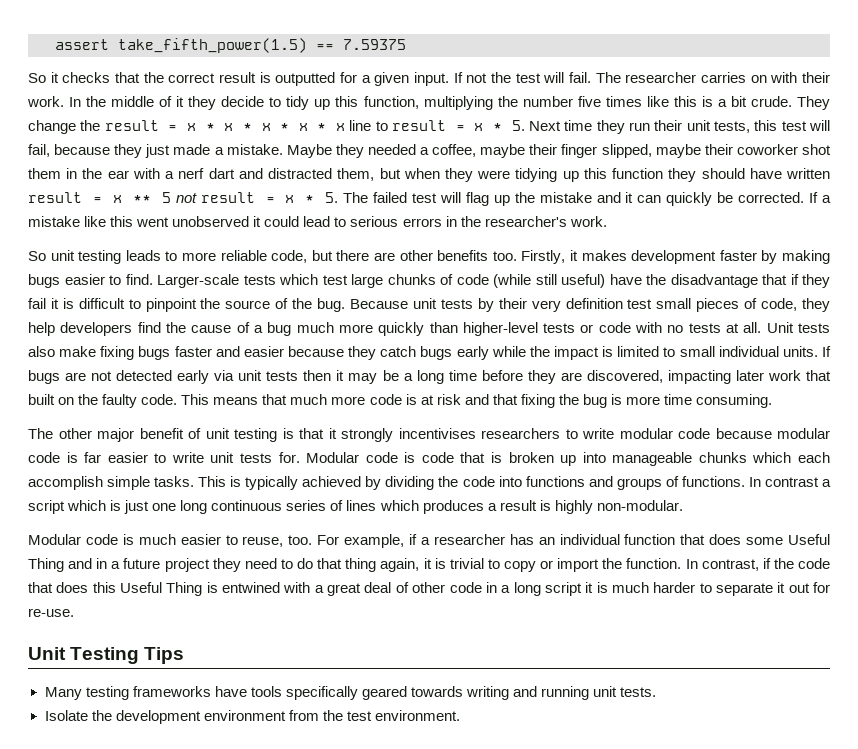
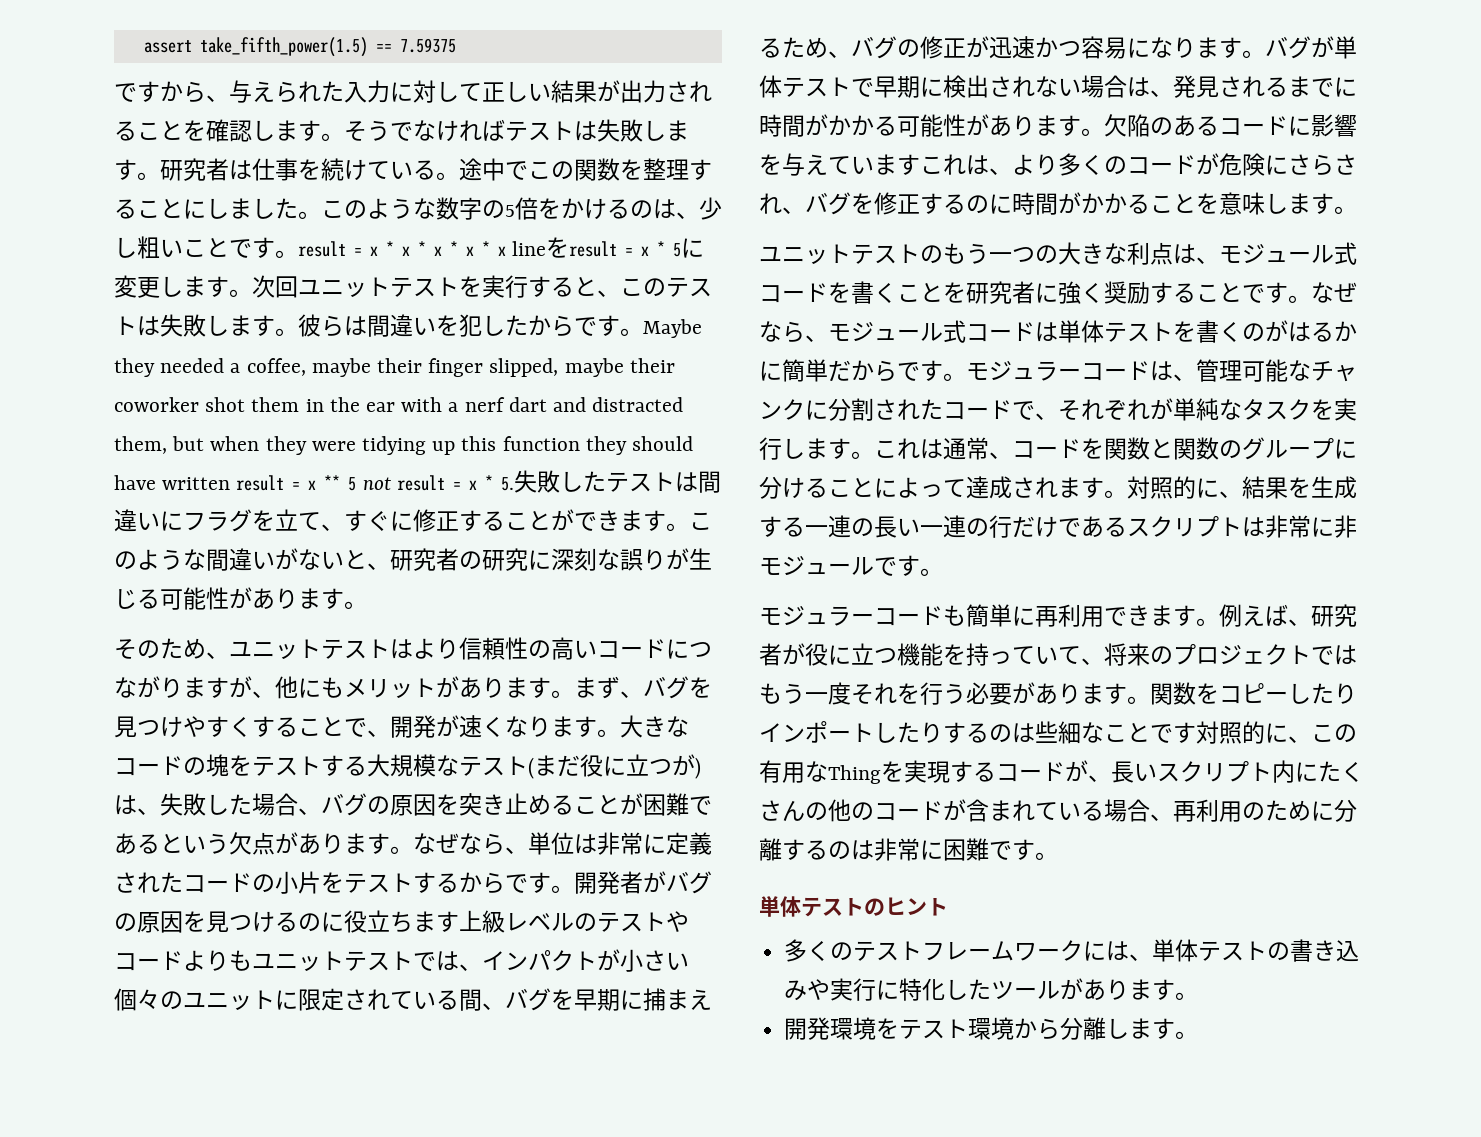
[28,72,830,86] [27,96,830,110] [28,120,101,134] So it checks that the correct result is outputted for a given input. If not the test will fail. The researcher carries on with their work. In the middle of it they decide to tidy up this function, multiplying the number five times like this is a bit crude. They change the -> [114,80,712,103] [114,119,689,142] [114,158,712,181] [114,197,722,220] [114,236,298,259] ですから、与えられた入力に対して正しい結果が出力されることを確認します。そうでなければテストは失敗します。研究者は仕事を続けている。途中でこの関数を整理することにしました。このような数字の5倍をかけるのは、少し粗いことです。
[375,120,831,134] [28,144,283,158] to result = x * 5. Next time they run their unit tests, this test will fail, because they just made a mistake. -> [546,237,705,258] [114,275,712,298] [114,314,643,337] をresult = x * 5に変更します。次回ユニットテストを実行すると、このテストは失敗します。彼らは間違いを犯したからです。
[343,192,831,206] [28,216,607,227] [28,250,831,264] [28,274,830,288] [28,298,831,312] [28,322,831,336] [28,346,831,360] [28,370,831,384] [28,394,773,408] [28,428,830,442] [28,452,830,466] [28,476,832,490] [28,500,683,514] [28,534,830,548] [28,558,831,572] [28,582,830,596] [28,608,74,617] [28,647,185,664] [44,686,657,700] [44,710,460,724] The failed test will flag up the mistake and it can quickly be corrected. If a mistake like this went unobserved it could lead to serious errors in the researcher's work. // So unit testing leads to more reliable code, but there are other benefits too. Firstly, it makes development faster by making bugs easier to find. Larger-scale tests which test large chunks of code (while still useful) have the disadvantage that if they fail it is difficult to pinpoint the source of the bug. Because unit tests by their very definition test small pieces of code, they help developers find the cause of a bug much more quickly than higher-level tests or code with no tests at all. Unit tests also make fixing bugs faster and easier because they catch bugs early while the impact is limited to small individual units. If bugs are not detected early via unit tests then it may be a long time before they are discovered, impacting later work that built on the faulty code. This means that much more code is at risk and that fixing the bug is more time consuming. // The other major benefit of unit testing is that it strongly incentivises researchers to write modular code because modular code is far easier to write unit tests for. Modular code is code that is broken up into manageable chunks which each accomplish simple tasks. This is typically achieved by dividing the code into functions and groups of functions. In contrast a script which is just one long continuous series of lines which produces a result is highly non-modular. // Modular code is much easier to reuse, too. For example, if a researcher has an individual function that does some Useful Thing and in a future project they need to do that thing again, it is trivial to copy or import the function. In contrast, if the code that does this Useful Thing is entwined with a great deal of other code in a long script it is much harder to separate it out for re-use. // Unit Testing Tips // Many testing frameworks have tools specifically geared towards writing and running unit tests. // Isolate the development environment from the test environment. -> [513,470,721,493] [114,509,712,532] [114,548,712,571] [114,587,367,610] [114,637,712,660] [114,676,712,699] [114,715,689,738] [114,754,701,779] [114,793,712,816] [114,832,712,855] [114,871,712,894] [114,910,689,933] [114,949,689,972] [114,988,712,1011] [759,36,1357,59] [759,75,1357,98] [759,114,1357,137] [759,153,1357,176] [759,192,1357,215] [759,242,1357,265] [759,281,1357,304] [759,320,1357,343] [759,359,1357,382] [759,398,1357,421] [759,437,1357,460] [759,476,1357,499] [759,515,1357,538] [759,555,943,576] [759,604,1357,627] [759,643,1357,666] [759,682,1357,705] [759,721,1357,744] [759,760,1364,784] [759,799,1357,822] [759,838,1058,861] [759,896,948,917] [784,939,1360,962] [784,978,1199,1001] [784,1017,1199,1040] 失敗したテストは間違いにフラグを立て、すぐに修正することができます。このような間違いがないと、研究者の研究に深刻な誤りが生じる可能性があります。 // そのため、ユニットテストはより信頼性の高いコードにつながりますが、他にもメリットがあります。まず、バグを見つけやすくすることで、開発が速くなります。大きなコードの塊をテストする大規模なテスト(まだ役に立つが)は、失敗した場合、バグの原因を突き止めることが困難であるという欠点があります。なぜなら、単位は非常に定義されたコードの小片をテストするからです。開発者がバグの原因を見つけるのに役立ちます上級レベルのテストやコードよりもユニットテストでは、インパクトが小さい個々のユニットに限定されている間、バグを早期に捕まえるため、バグの修正が迅速かつ容易になります。バグが単体テストで早期に検出されない場合は、発見されるまでに時間がかかる可能性があります。欠陥のあるコードに影響を与えていますこれは、より多くのコードが危険にさらされ、バグを修正するのに時間がかかることを意味します。 // ユニットテストのもう一つの大きな利点は、モジュール式コードを書くことを研究者に強く奨励することです。なぜなら、モジュール式コードは単体テストを書くのがはるかに簡単だからです。モジュラーコードは、管理可能なチャンクに分割されたコードで、それぞれが単純なタスクを実行します。これは通常、コードを関数と関数のグループに分けることによって達成されます。対照的に、結果を生成する一連の長い一連の行だけであるスクリプトは非常に非モジュールです。 // モジュラーコードも簡単に再利用できます。例えば、研究者が役に立つ機能を持っていて、将来のプロジェクトではもう一度それを行う必要があります。関数をコピーしたりインポートしたりするのは些細なことです対照的に、この有用なThingを実現するコードが、長いスクリプト内にたくさんの他のコードが含まれている場合、再利用のために分離するのは非常に困難です。 // 単体テストのヒント // 多くのテストフレームワークには、単体テストの書き込みや実行に特化したツールがあります。 // 開発環境をテスト環境から分離します。

